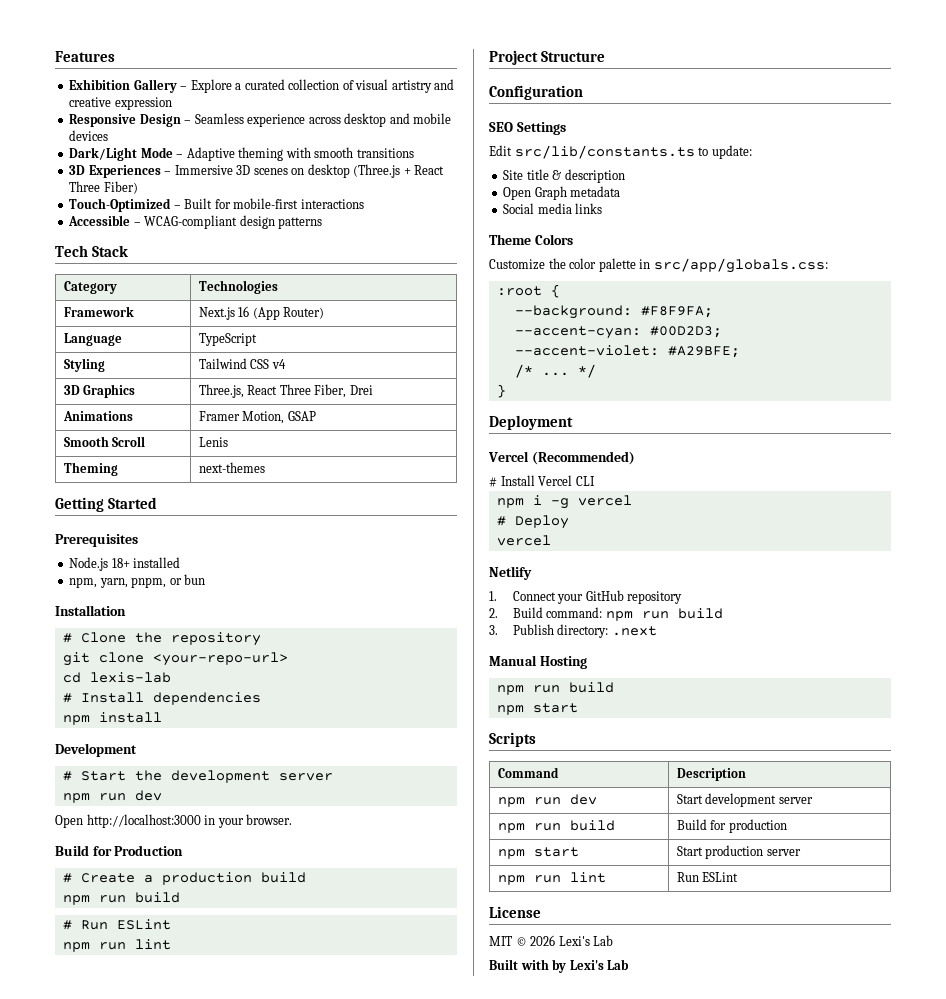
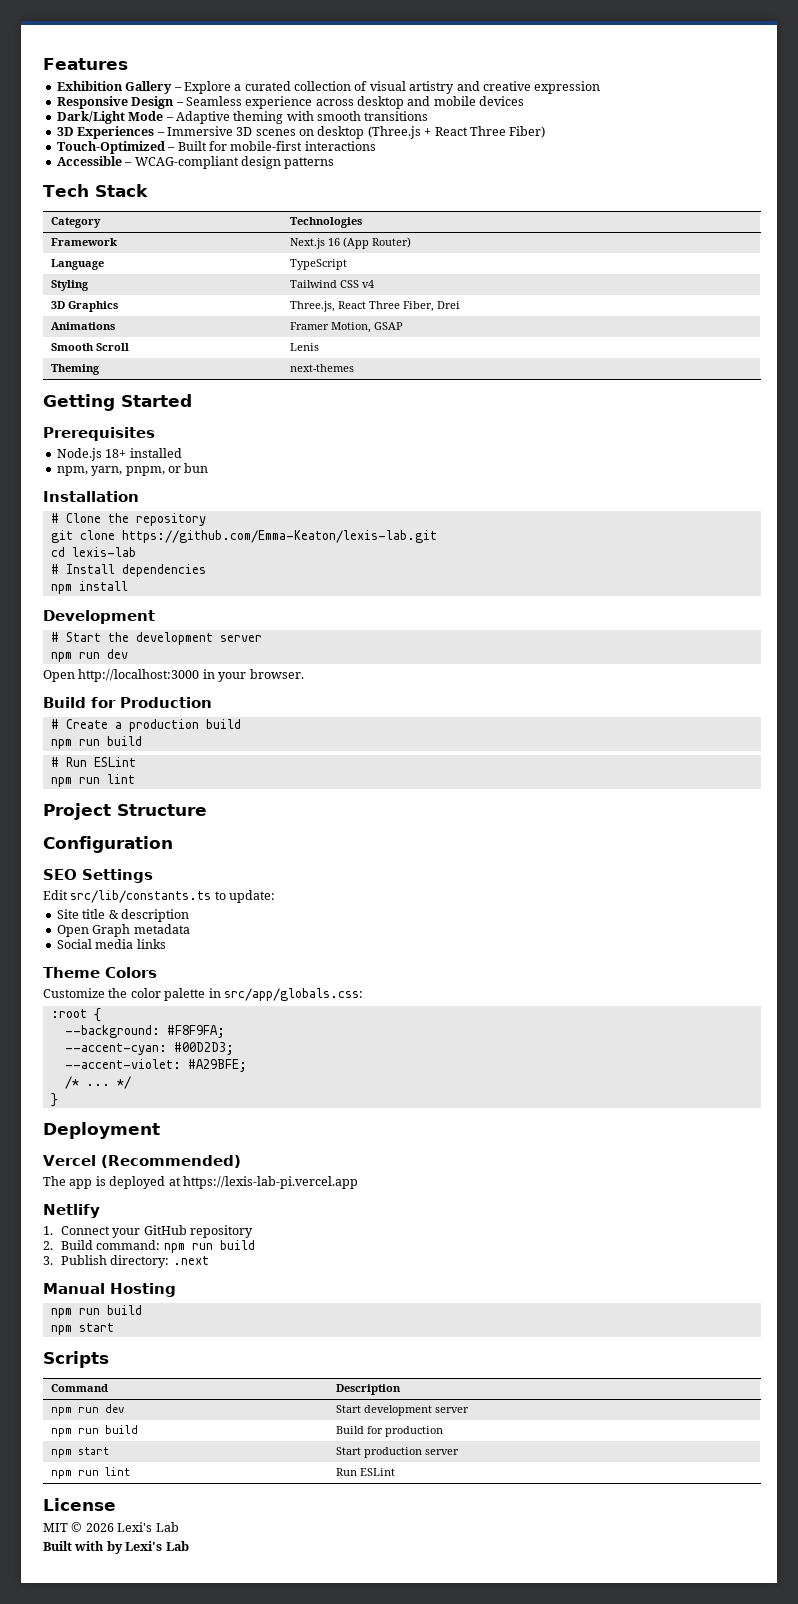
[152,652,288,666] <your-repo-url> -> [121,530,437,543] https://github.com/Emma-Keaton/lexis-lab.git
[489,475,595,487] [496,495,632,509] [496,515,569,529] [496,535,551,546] # Install Vercel CLI // npm i -g vercel // # Deploy // vercel -> [43,1176,358,1189] The app is deployed at https://lexis-lab-pi.vercel.app

